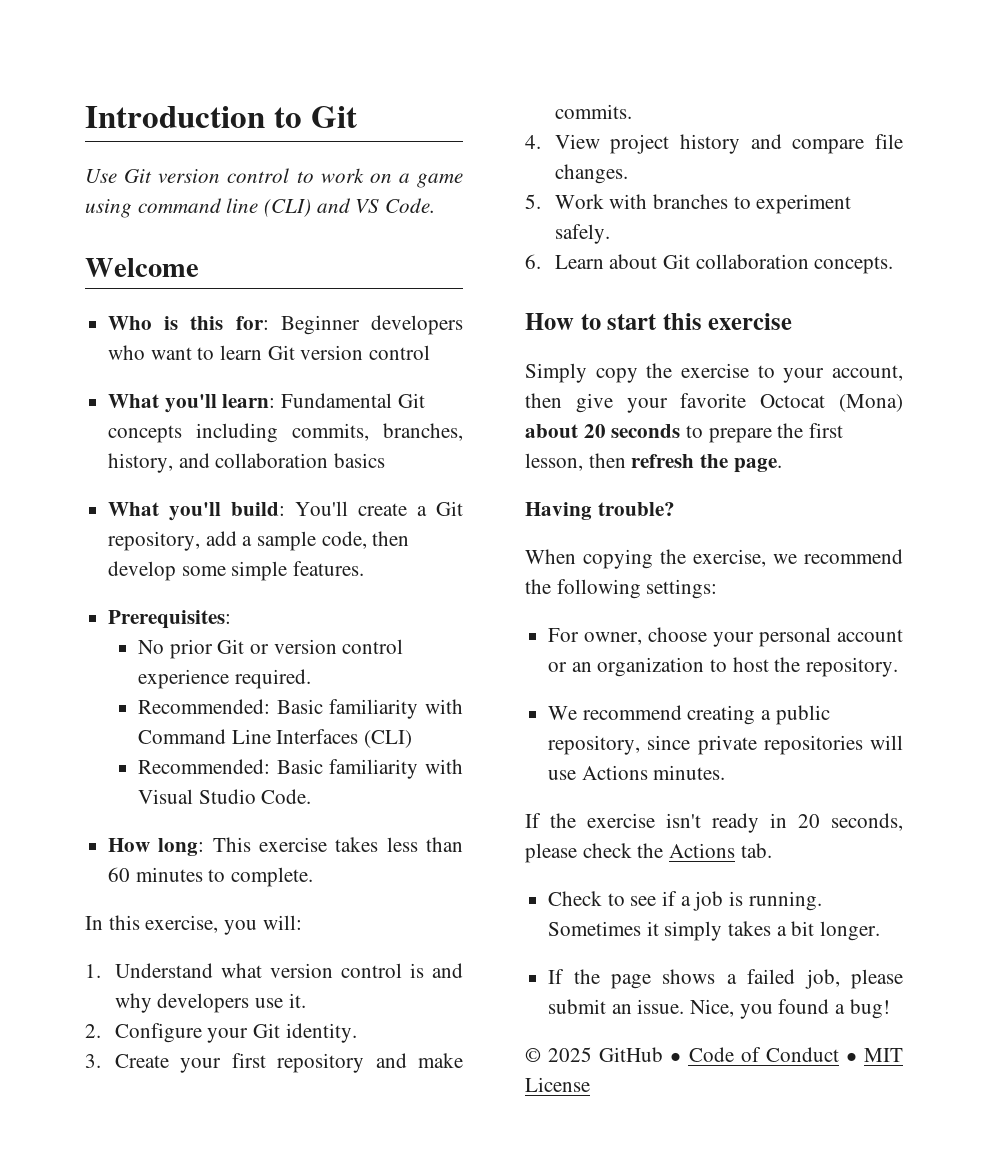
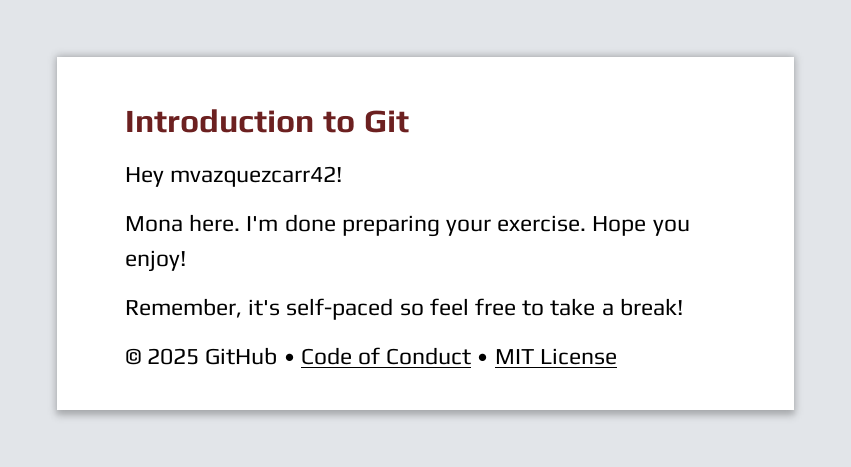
[85,168,463,188] [85,198,436,218] [85,258,199,277] [108,315,463,335] [108,345,431,360] [108,393,425,413] [108,423,463,443] [108,453,386,473] [108,501,463,521] [108,531,410,551] [108,561,365,581] [108,610,232,629] [137,639,404,659] [137,669,311,689] [137,699,463,719] [137,729,412,748] [137,759,463,779] [137,789,312,804] [108,837,463,856] [108,867,314,887] [85,915,302,935] [85,963,463,978] [114,993,306,1013] [85,1023,357,1043] [85,1053,463,1073] [554,104,632,119] [525,134,903,154] [554,164,628,184] [525,194,852,214] [554,224,610,244] [525,254,894,274] [525,313,793,330] [525,363,903,383] [525,393,903,413] [525,423,844,443] [525,453,782,473] [525,502,675,520] [525,549,903,569] [525,579,718,599] [548,627,903,647] [548,657,899,677] [548,705,830,725] [548,735,903,755] [548,765,726,780] [525,813,903,833] [525,843,772,863] [548,891,822,911] [548,921,881,941] [548,969,903,989] [548,999,890,1019] Use Git version control to work on a game using command line (CLI) and VS Code. // Welcome // Who is this for: Beginner developers who want to learn Git version control // What you'll learn: Fundamental Git concepts including commits, branches, history, and collaboration basics // What you'll build: You'll create a Git repository, add a sample code, then develop some simple features. // Prerequisites: // No prior Git or version control experience required. // Recommended: Basic familiarity with Command Line Interfaces (CLI) // Recommended: Basic familiarity with Visual Studio Code. // How long: This exercise takes less than 60 minutes to complete. // In this exercise, you will: // 1. Understand what version control is and why developers use it. // 2. Configure your Git identity. // 3. Create your first repository and make commits. // 4. View project history and compare file changes. // 5. Work with branches to experiment safely. // 6. Learn about Git collaboration concepts. // How to start this exercise // Simply copy the exercise to your account, then give your favorite Octocat (Mona) about 20 seconds to prepare the first lesson, then refresh the page. // Having trouble? // When copying the exercise, we recommend the following settings: // For owner, choose your personal account or an organization to host the repository. // We recommend creating a public repository, since private repositories will use Actions minutes. // If the exercise isn't ready in 20 seconds, please check the Actions tab. // Check to see if a job is running. Sometimes it simply takes a bit longer. // If the page shows a failed job, please submit an issue. Nice, you found a bug! -> [125,166,343,187] [125,214,690,237] [125,250,186,272] [125,298,683,320] Hey mvazquezcarr42! // Mona here. I'm done preparing your exercise. Hope you enjoy! // Remember, it's self-paced so feel free to take a break!

